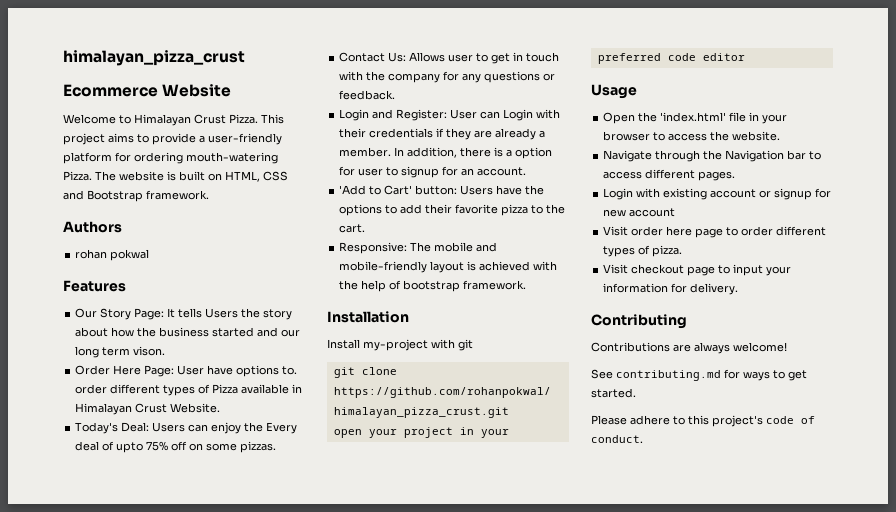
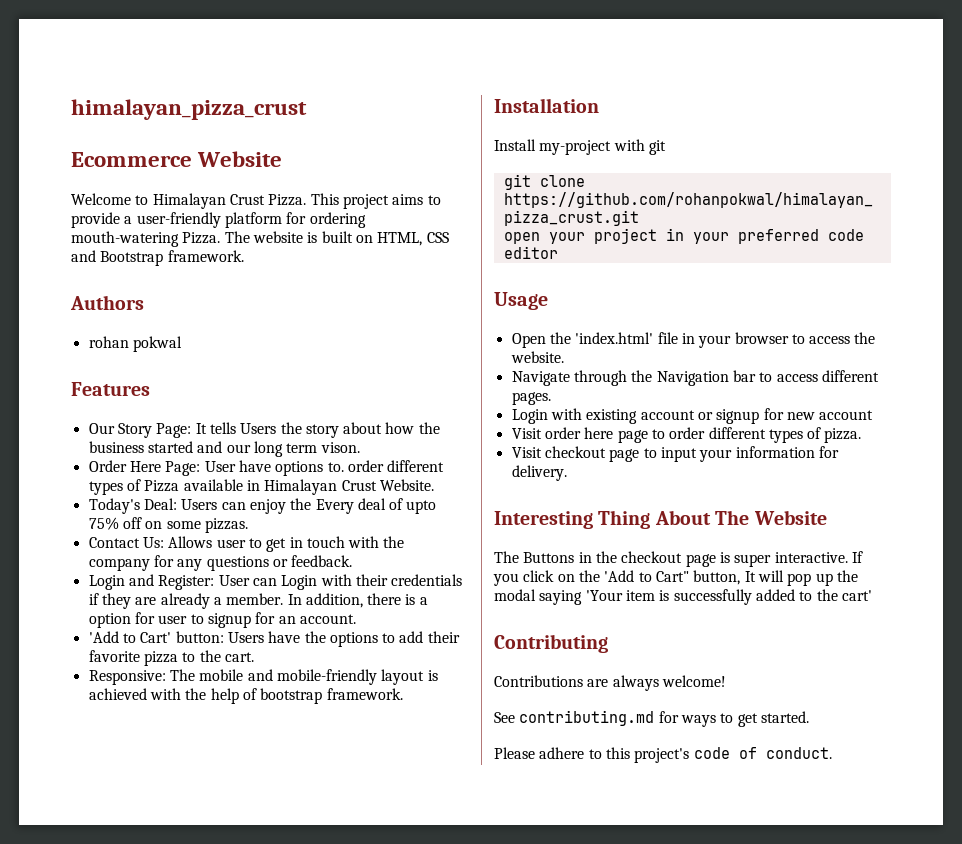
(739, 289) none -> [494,510,827,529] [494,551,863,567] [493,570,858,586] [494,589,872,605] // Interesting Thing About The Website // The Buttons in the checkout page is super interactive. If you click on the 'Add to Cart" button, It will pop up the modal saying 'Your item is successfully added to the cart'

